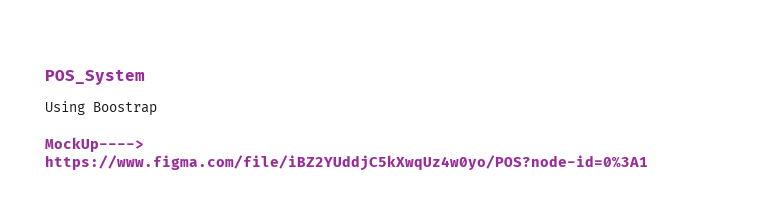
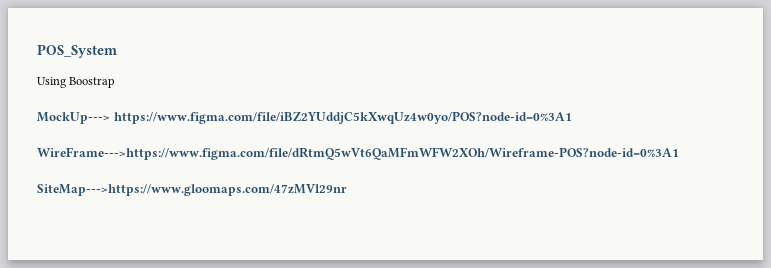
[45,137,144,152] MockUp----> -> [37,112,110,124] MockUp--->
(648, 163) none -> [37,147,679,160] [37,184,347,196] // WireFrame--->https://www.figma.com/file/dRtmQ5wVt6QaMFmWFW2XOh/Wireframe-POS?node-id=0%3A1 // SiteMap--->https://www.gloomaps.com/47zMVl29nr

